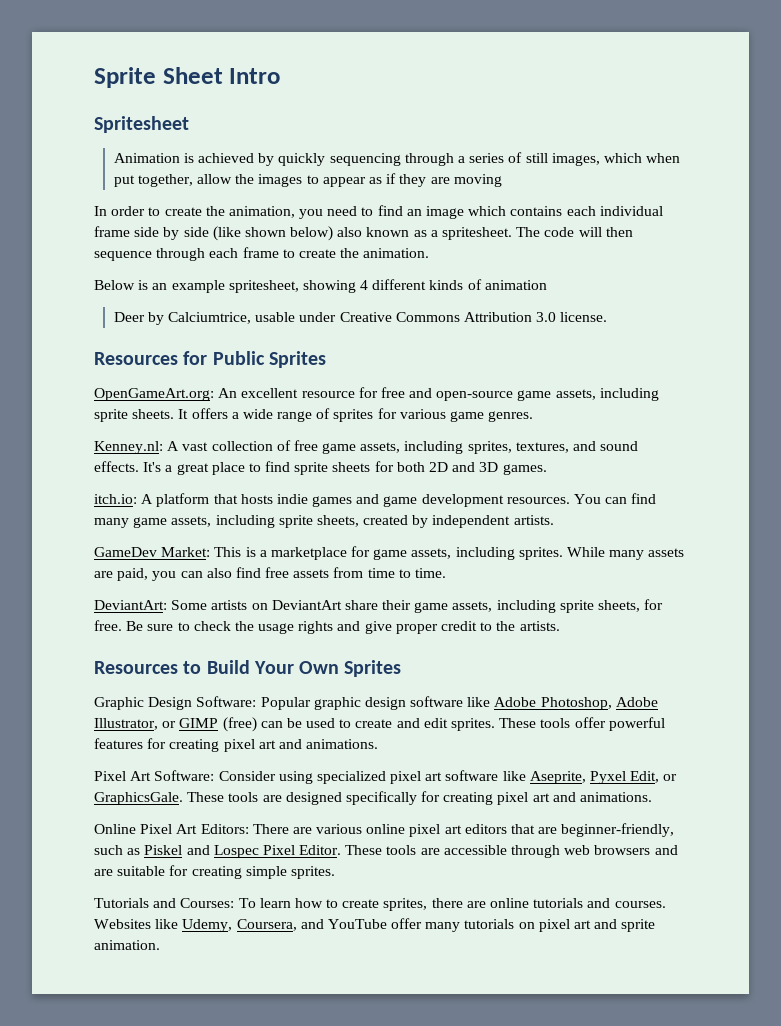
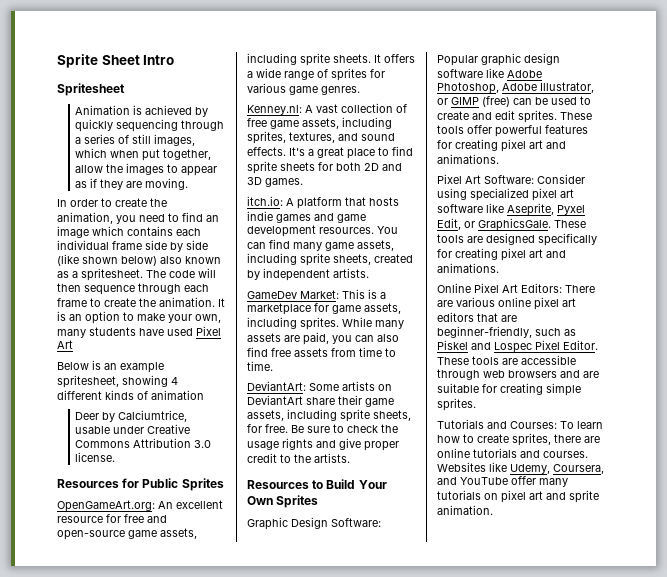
[453,174,502,187] moving -> [145,178,189,190] moving.
(430, 253) none -> [218,298,225,307] [57,311,221,324] [57,326,221,338] [57,340,73,349] It is an option to make your own, many students have used Pixel Art

